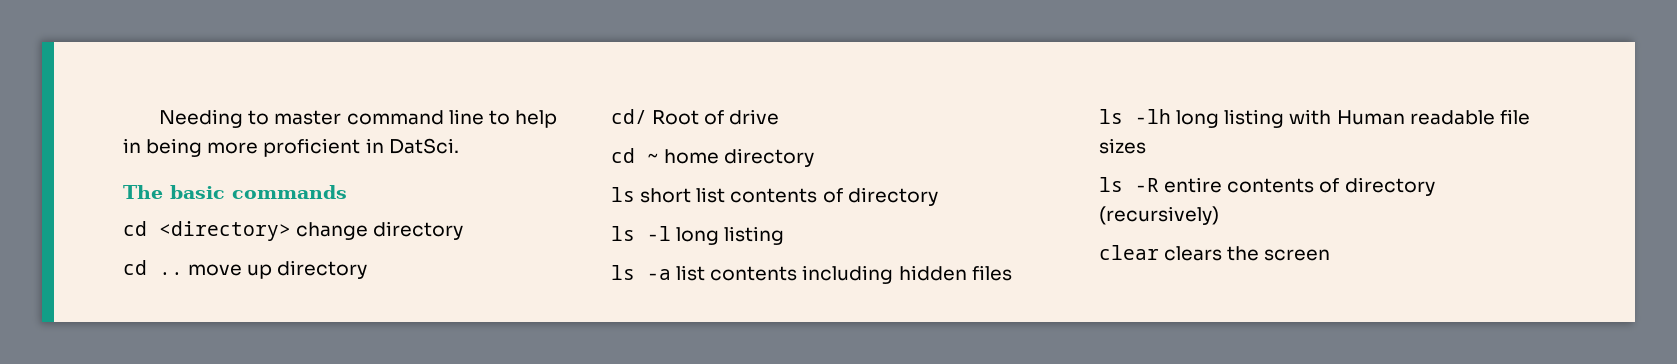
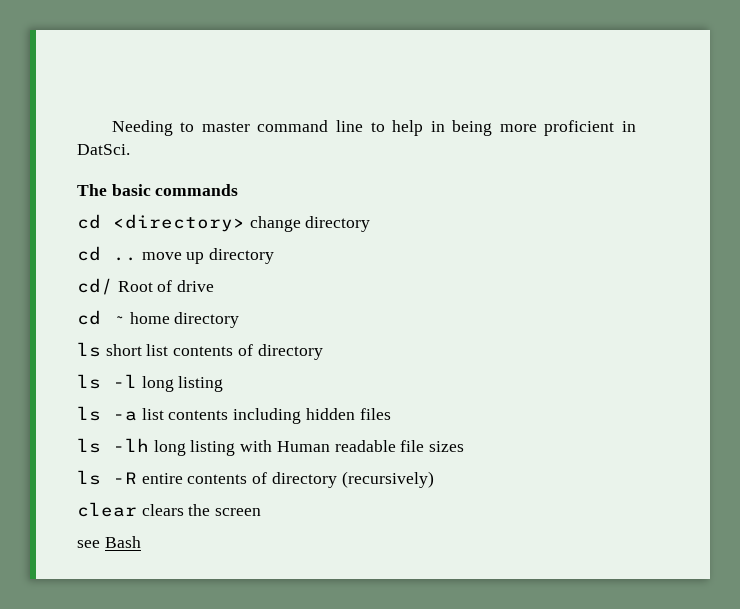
(1331, 255) none -> [77,536,141,548] // see Bash

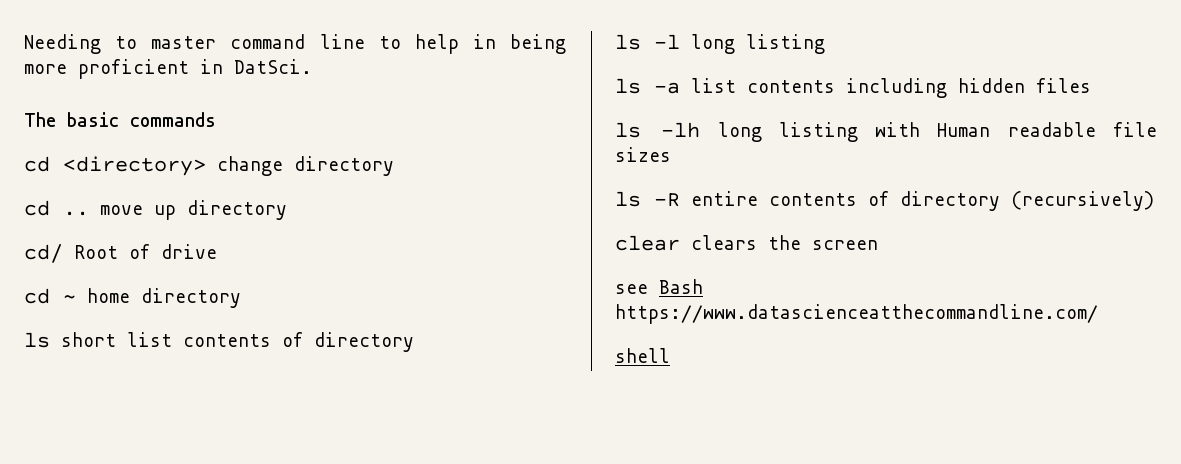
(141, 542) none -> [615,304,1098,324] [615,348,670,363] https://www.datascienceatthecommandline.com/ // shell

